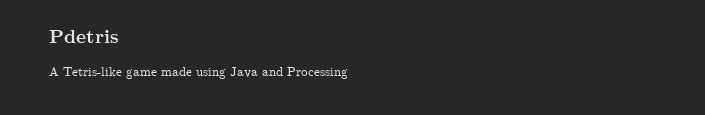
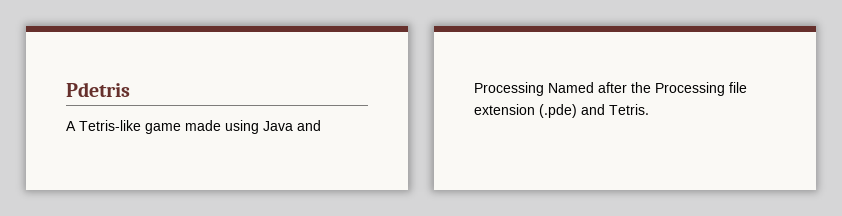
(348, 73) none -> [548,82,747,96] [474,104,649,118] Named after the Processing file extension (.pde) and Tetris.

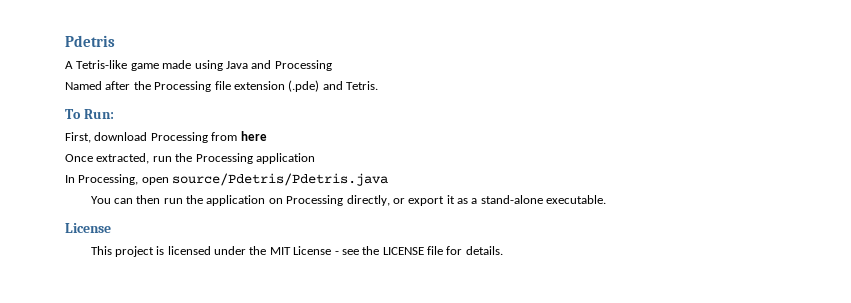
(544, 89) none -> (332, 65) //
(649, 109) none -> [65,109,114,119] [65,131,267,143] [65,153,315,164] [65,173,389,186] [90,195,607,206] [65,223,111,233] [90,246,503,257] // To Run: // First, download Processing from here // Once extracted, run the Processing application // In Processing, open source/Pdetris/Pdetris.java // You can then run the application on Processing directly, or export it as a stand-alone executable. // License // This project is licensed under the MIT License - see the LICENSE file for details.

